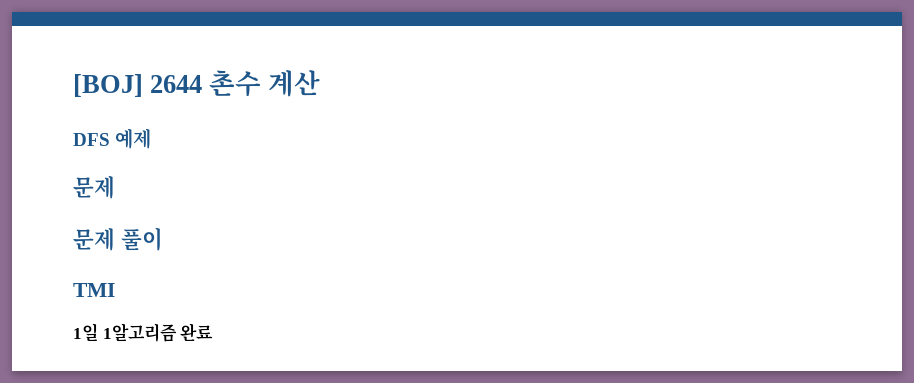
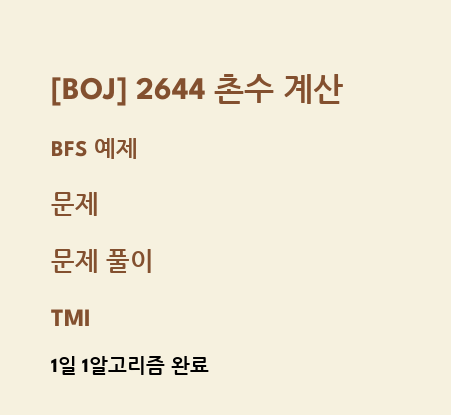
[73,133,110,146] DFS -> [51,140,88,157] BFS

